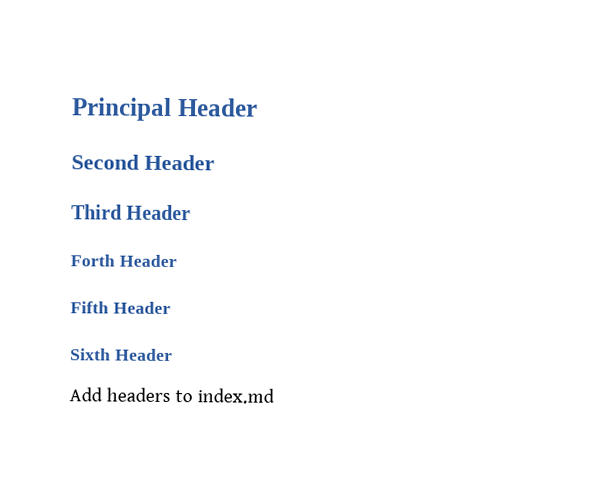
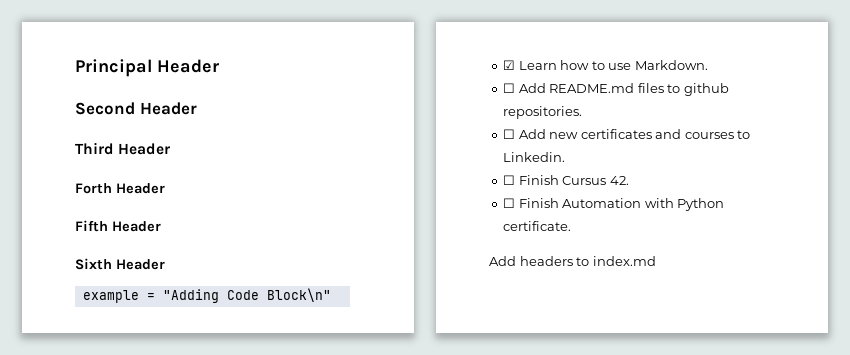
(173, 354) none -> [82,288,331,303] [503,60,708,70] [503,83,729,96] [503,106,583,119] [503,129,751,139] [503,152,566,162] [503,175,629,185] [503,198,725,211] [503,221,572,231] // example = "Adding Code Block\n" // ☑ Learn how to use Markdown. // ☐ Add README.md files to github repositories. // ☐ Add new certificates and courses to Linkedin. // ☐ Finish Cursus 42. // ☐ Finish Automation with Python certificate.

